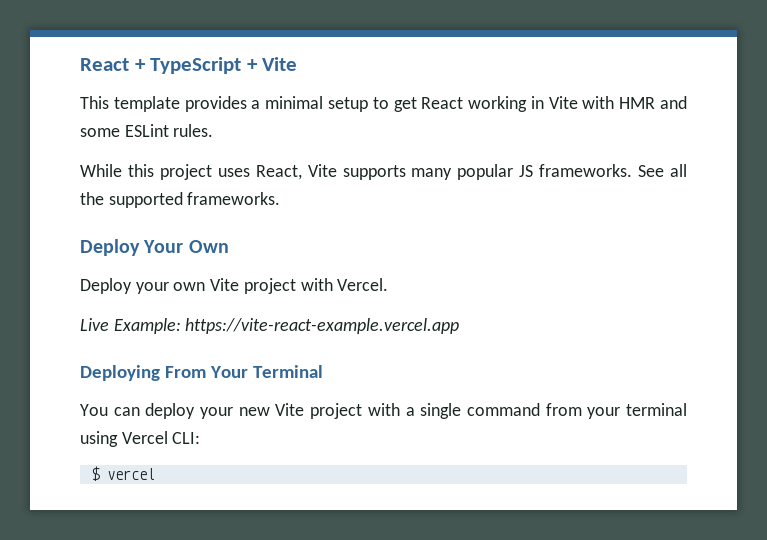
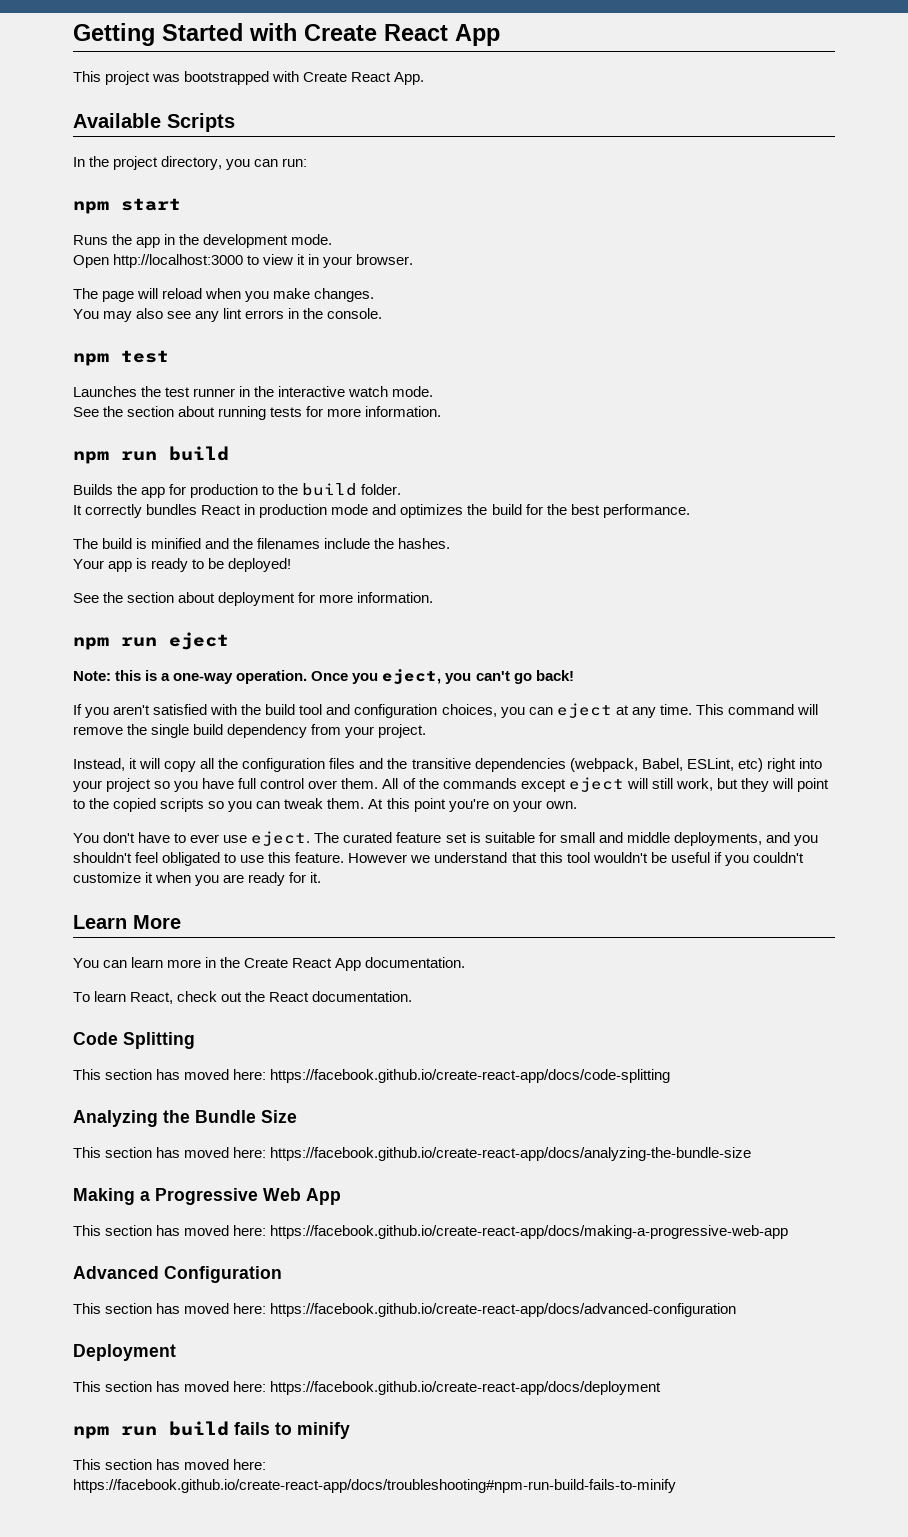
[80,57,298,74] [80,96,687,112] [80,124,214,137] [80,164,687,180] [80,192,281,208] [80,239,229,256] [80,278,389,294] [80,318,460,334] [80,365,323,381] [80,403,687,419] [80,431,201,447] [90,466,155,481] React + TypeScript + Vite // This template provides a minimal setup to get React working in Vite with HMR and some ESLint rules. // While this project uses React, Vite supports many popular JS frameworks. See all the supported frameworks. // Deploy Your Own // Deploy your own Vite project with Vercel. // Live Example: https://vite-react-example.vercel.app // Deploying From Your Terminal // You can deploy your new Vite project with a single command from your terminal using Vercel CLI: // $ vercel -> [73,23,500,46] [73,71,425,85] [73,113,235,132] [73,156,308,170] [73,198,181,214] [73,234,333,248] [73,254,414,268] [73,288,375,302] [73,308,383,322] [73,350,169,366] [73,386,434,397] [73,406,442,420] [73,446,229,464] [73,483,402,498] [73,504,690,518] [73,538,451,549] [73,558,292,572] [73,592,434,606] [73,632,229,650] [73,669,574,684] [73,703,818,718] [73,724,427,738] [73,758,822,772] [73,777,830,792] [73,798,577,812] [73,831,818,846] [73,852,804,866] [73,872,322,886] [73,915,181,929] [73,957,466,971] [73,991,413,1004] [73,1032,195,1049] [73,1069,671,1083] [73,1110,297,1127] [73,1147,752,1161] [73,1188,341,1205] [73,1225,789,1239] [73,1266,282,1283] [73,1303,737,1317] [73,1344,176,1361] [73,1381,662,1395] [73,1421,350,1439] [73,1459,267,1470] [73,1479,676,1493] Getting Started with Create React App // This project was bootstrapped with Create React App. // Available Scripts // In the project directory, you can run: // npm start // Runs the app in the development mode. // Open http://localhost:3000 to view it in your browser. // The page will reload when you make changes. // You may also see any lint errors in the console. // npm test // Launches the test runner in the interactive watch mode. // See the section about running tests for more information. // npm run build // Builds the app for production to the build folder. // It correctly bundles React in production mode and optimizes the build for the best performance. // The build is minified and the filenames include the hashes. // Your app is ready to be deployed! // See the section about deployment for more information. // npm run eject // Note: this is a one-way operation. Once you eject, you can't go back! // If you aren't satisfied with the build tool and configuration choices, you can eject at any time. This command will remove the single build dependency from your project. // Instead, it will copy all the configuration files and the transitive dependencies (webpack, Babel, ESLint, etc) right into your project so you have full control over them. All of the commands except eject will still work, but they will point to the copied scripts so you can tweak them. At this point you're on your own. // You don't have to ever use eject. The curated feature set is suitable for small and middle deployments, and you shouldn't feel obligated to use this feature. However we understand that this tool wouldn't be useful if you couldn't customize it when you are ready for it. // Learn More // You can learn more in the Create React App documentation. // To learn React, check out the React documentation. // Code Splitting // This section has moved here: https://facebook.github.io/create-react-app/docs/code-splitting // Analyzing the Bundle Size // This section has moved here: https://facebook.github.io/create-react-app/docs/analyzing-the-bundle-size // Making a Progressive Web App // This section has moved here: https://facebook.github.io/create-react-app/docs/making-a-progressive-web-app // Advanced Configuration // This section has moved here: https://facebook.github.io/create-react-app/docs/advanced-configuration // Deployment // This section has moved here: https://facebook.github.io/create-react-app/docs/deployment // npm run build fails to minify // This section has moved here: https://facebook.github.io/create-react-app/docs/troubleshooting#npm-run-build-fails-to-minify

